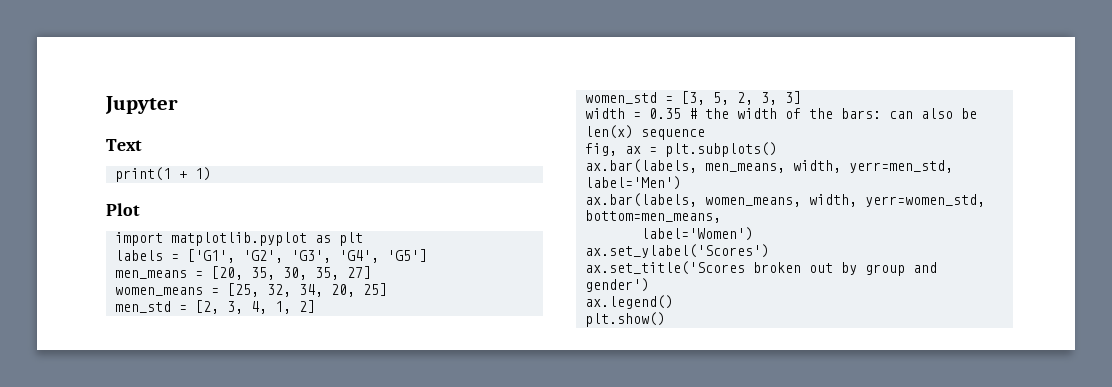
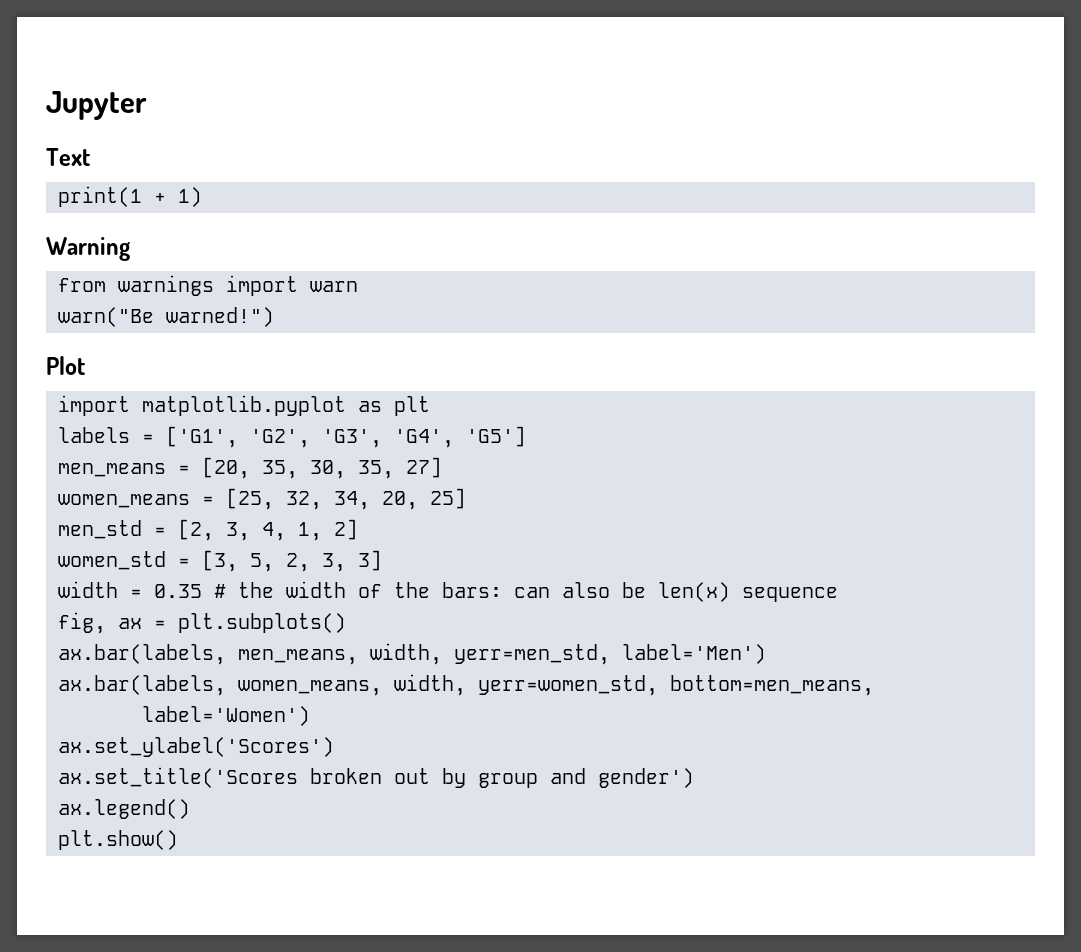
(212, 174) none -> [46,237,130,261] [57,275,358,296] [57,307,274,327] // Warning // from warnings import warn // warn("Be warned!")

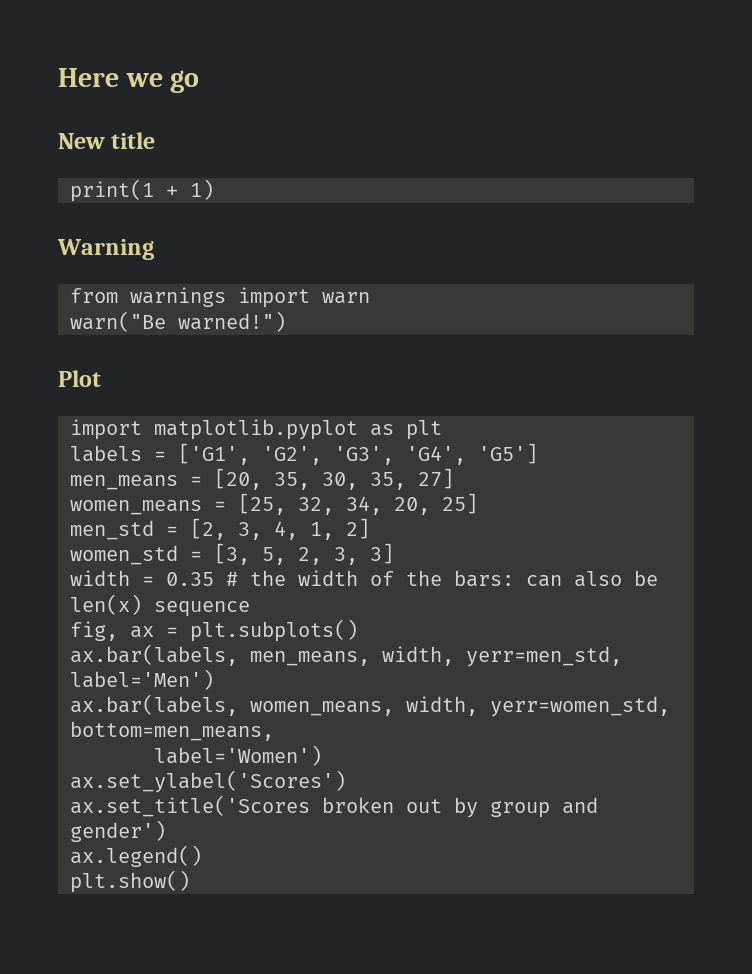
[46,91,147,120] [46,148,90,166] Jupyter // Text -> [58,68,200,93] [58,132,156,149] Here we go // New title

